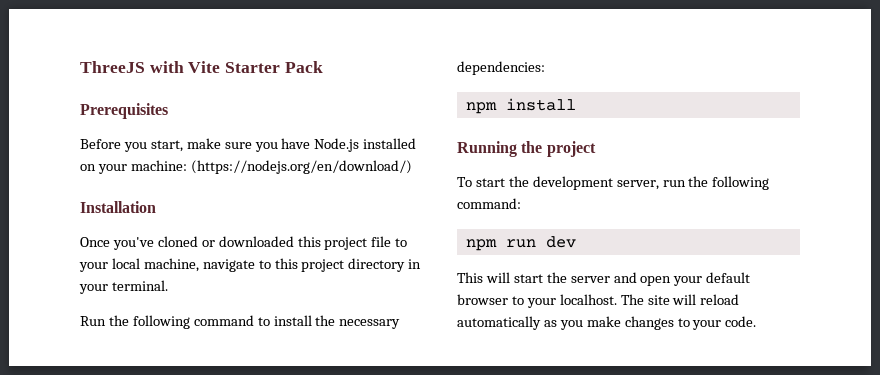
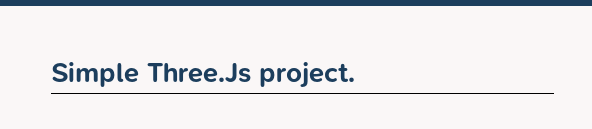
[80,61,323,73] [80,103,168,119] [80,138,417,152] [80,160,412,174] [80,201,156,213] [80,236,408,250] [79,258,422,272] [79,280,168,294] [80,315,401,329] [457,61,545,75] [465,98,576,114] [457,141,596,157] [457,176,770,190] [457,198,521,209] [465,236,576,251] [457,272,751,286] [457,294,740,308] [457,316,757,330] ThreeJS with Vite Starter Pack // Prerequisites // Before you start, make sure you have Node.js installed on your machine: (https://nodejs.org/en/download/) // Installation // Once you've cloned or downloaded this project file to your local machine, navigate to this project directory in your terminal. // Run the following command to install the necessary dependencies: // npm install // Running the project // To start the development server, run the following command: // npm run dev // This will start the server and open your default browser to your localhost. The site will reload automatically as you make changes to your code. -> [51,62,355,88] Simple Three.Js project.

